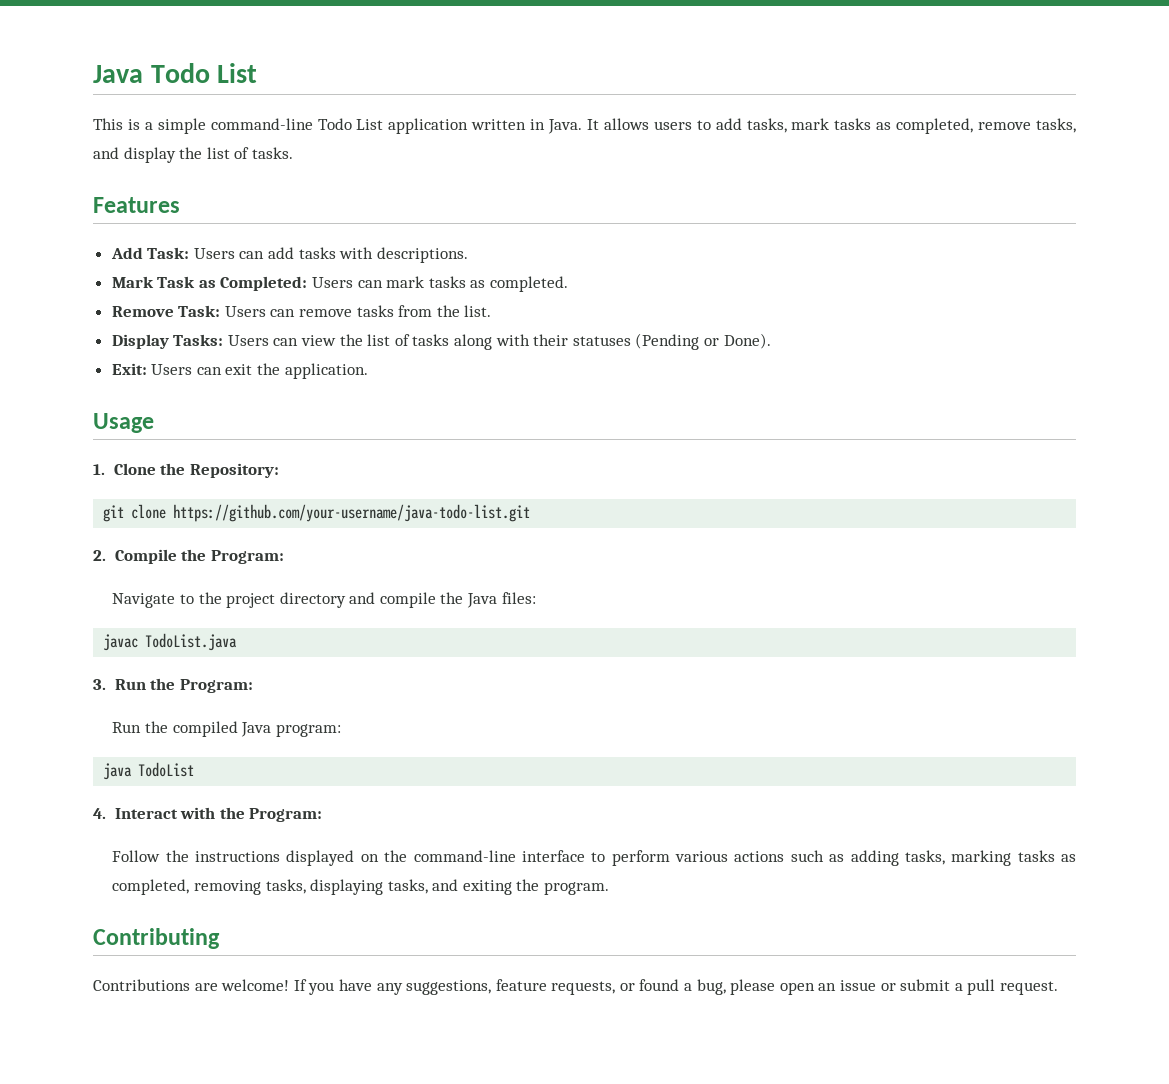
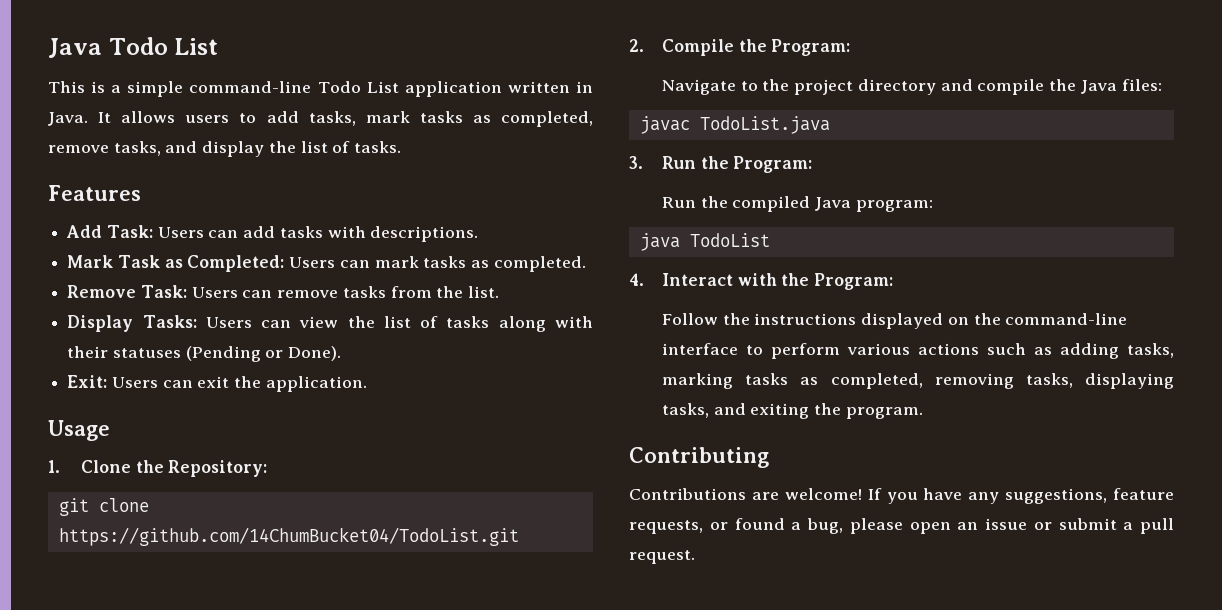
[173,504,531,522] https://github.com/your-username/java-todo-list.git -> [58,527,519,546] https://github.com/14ChumBucket04/TodoList.git

